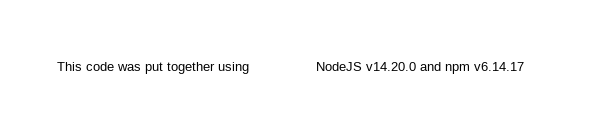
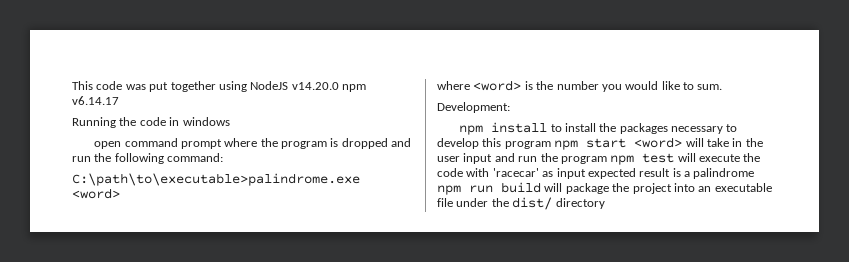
[420,62,441,71] and -> (339, 86) none
(524, 66) none -> [72,117,230,128] [94,138,412,149] [72,153,224,164] [72,173,360,186] [72,188,120,199] [437,80,723,92] [437,102,510,113] [459,122,738,135] [437,137,763,150] [437,153,761,165] [437,168,755,179] [437,182,772,195] [437,197,605,210] // Running the code in windows // open command prompt where the program is dropped and run the following command: // C:\path\to\executable>palindrome.exe <word> // where <word> is the number you would like to sum. // Development: // npm install to install the packages necessary to develop this program npm start <word> will take in the user input and run the program npm test will execute the code with 'racecar' as input expected result is a palindrome npm run build will package the project into an executable file under the dist/ directory

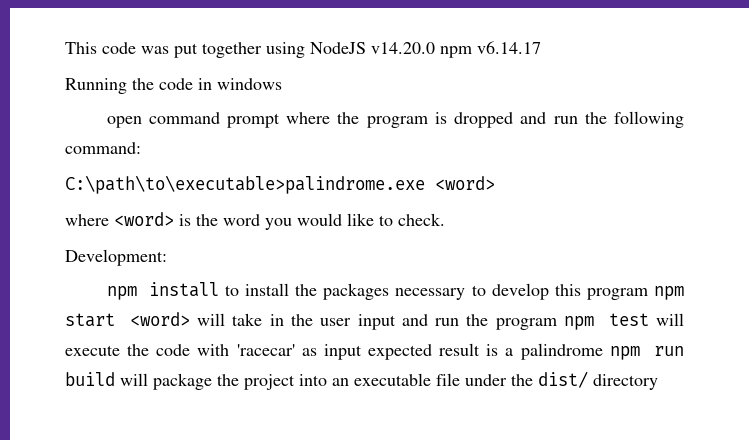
[556,81,599,90] number -> [223,214,260,226] word
[697,84,723,90] sum. -> [398,213,445,226] check.

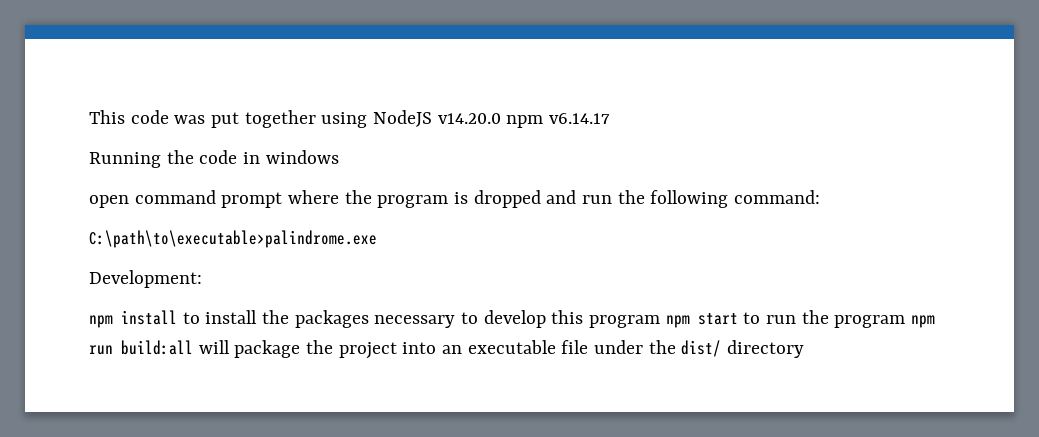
[435,176,495,190] [65,212,445,230] <word> // where <word> is the word you would like to check. -> (377, 239) none
[129,312,684,330] [65,343,685,360] [65,372,115,386] <word> will take in the user input and run the program npm test will execute the code with 'racecar' as input expected result is a palindrome npm run build -> [743,310,936,328] [89,340,193,355] to run the program npm run build:all

